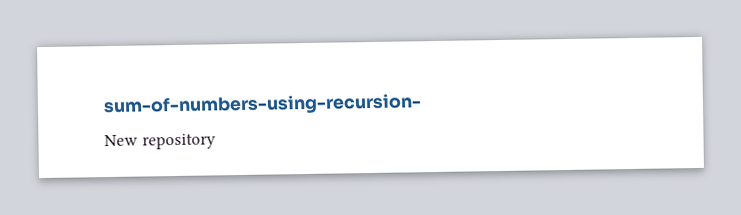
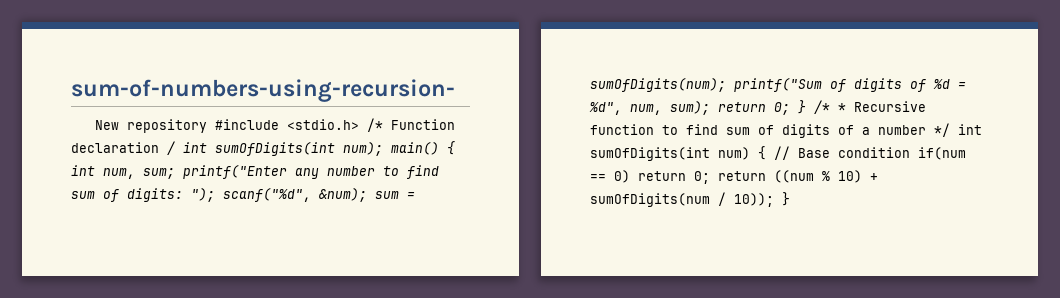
(216, 141) none -> [214,118,455,132] [71,141,455,156] [71,165,439,179] [71,188,415,202] [590,78,966,92] [589,100,926,115] [590,123,982,138] [590,146,966,161] [590,170,878,184] [590,192,790,207] #include <stdio.h> /* Function declaration / int sumOfDigits(int num); main() { int num, sum; printf("Enter any number to find sum of digits: "); scanf("%d", &num); sum = sumOfDigits(num); printf("Sum of digits of %d = %d", num, sum); return 0; } /* * Recursive function to find sum of digits of a number */ int sumOfDigits(int num) { // Base condition if(num == 0) return 0; return ((num % 10) + sumOfDigits(num / 10)); }

